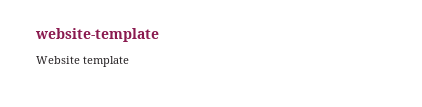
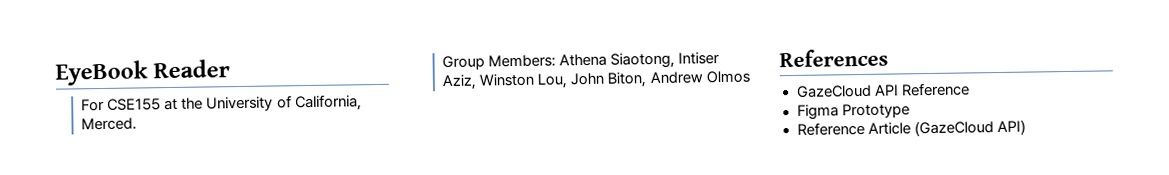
[35,28,159,42] [36,56,129,67] website-template // Website template -> [55,59,231,86] [81,94,362,112] [81,117,138,131] [442,52,721,71] [442,70,750,91] [779,48,888,68] [795,82,970,98] [796,103,910,120] [796,119,1026,137] EyeBook Reader // For CSE155 at the University of California, Merced. // Group Members: Athena Siaotong, Intiser Aziz, Winston Lou, John Biton, Andrew Olmos // References // GazeCloud API Reference // Figma Prototype // Reference Article (GazeCloud API)

